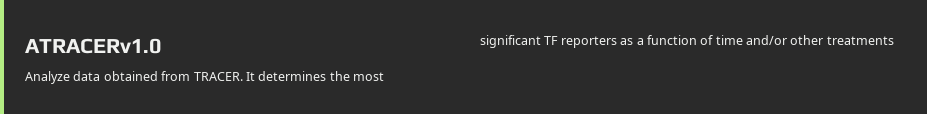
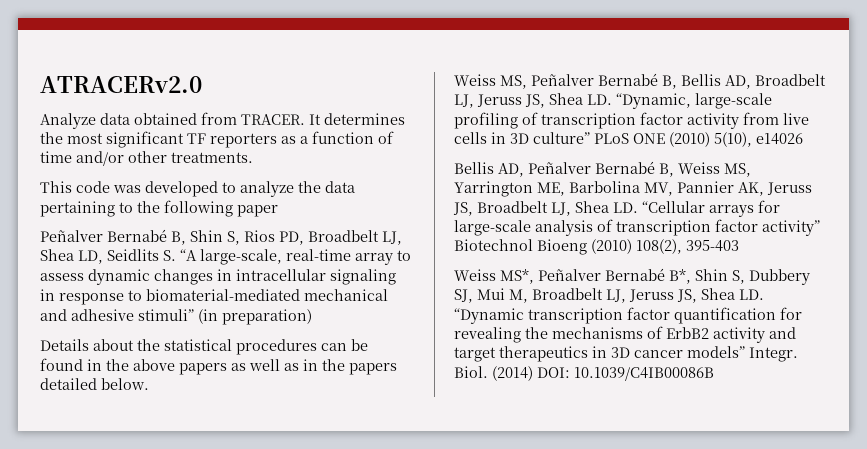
[25,38,161,54] ATRACERv1.0 -> [40,76,202,93] ATRACERv2.0
[826,36,894,45] treatments -> [171,152,253,163] [40,181,355,197] [40,200,278,217] [40,229,402,245] [40,249,411,265] [40,269,396,285] [40,289,388,305] [40,309,312,325] [40,339,368,355] [40,358,397,375] [40,378,149,390] [454,73,826,89] [454,93,772,109] [454,112,809,129] [454,132,803,147] [454,161,751,177] [454,181,812,197] [453,200,780,217] [454,219,820,236] [454,239,739,255] [454,268,810,285] [454,288,764,303] [454,307,802,324] [454,326,796,343] [454,346,798,362] [454,366,714,381] treatments. // This code was developed to analyze the data pertaining to the following paper // Peñalver Bernabé B, Shin S, Rios PD, Broadbelt LJ, Shea LD, Seidlits S. “A large-scale, real-time array to assess dynamic changes in intracellular signaling in response to biomaterial-mediated mechanical and adhesive stimuli” (in preparation) // Details about the statistical procedures can be found in the above papers as well as in the papers detailed below. // Weiss MS, Peñalver Bernabé B, Bellis AD, Broadbelt LJ, Jeruss JS, Shea LD. “Dynamic, large-scale profiling of transcription factor activity from live cells in 3D culture” PLoS ONE (2010) 5(10), e14026 // Bellis AD, Peñalver Bernabé B, Weiss MS, Yarrington ME, Barbolina MV, Pannier AK, Jeruss JS, Broadbelt LJ, Shea LD. “Cellular arrays for large-scale analysis of transcription factor activity” Biotechnol Bioeng (2010) 108(2), 395-403 // Weiss MS*, Peñalver Bernabé B*, Shin S, Dubbery SJ, Mui M, Broadbelt LJ, Jeruss JS, Shea LD. “Dynamic transcription factor quantification for revealing the mechanisms of ErbB2 activity and target therapeutics in 3D cancer models” Integr. Biol. (2014) DOI: 10.1039/C4IB00086B

